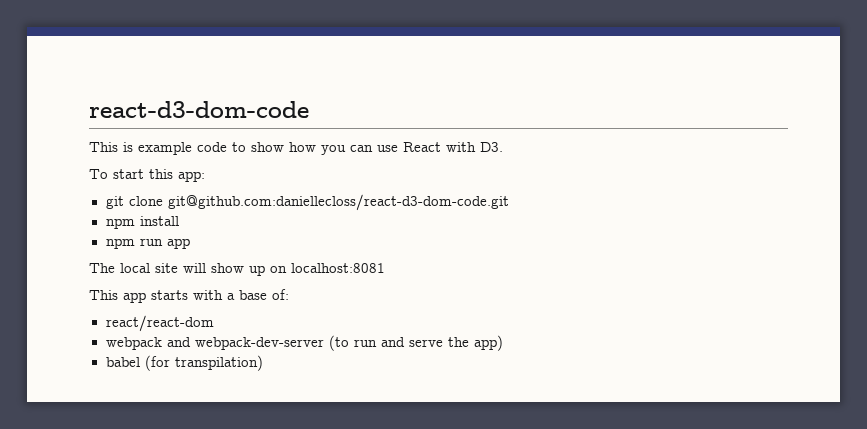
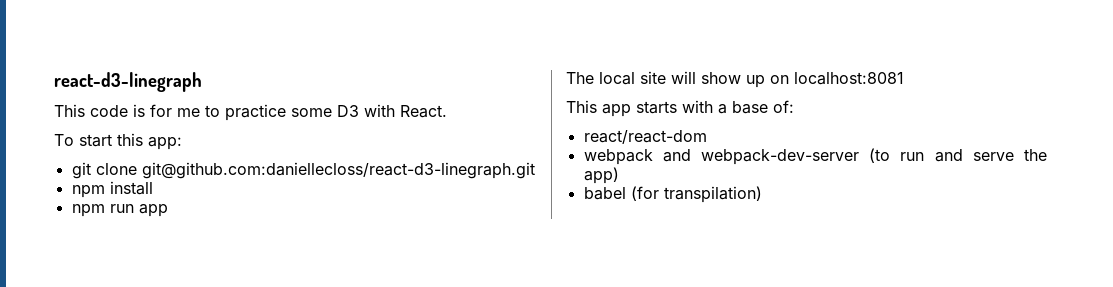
[89,101,309,118] [89,142,503,155] react-d3-dom-code // This is example code to show how you can use React with D3. -> [54,72,202,92] [54,104,447,121] react-d3-linegraph // This code is for me to practice some D3 with React.
[167,194,509,211] git@github.com:daniellecloss/react-d3-dom-code.git -> [141,162,535,179] git@github.com:daniellecloss/react-d3-linegraph.git

